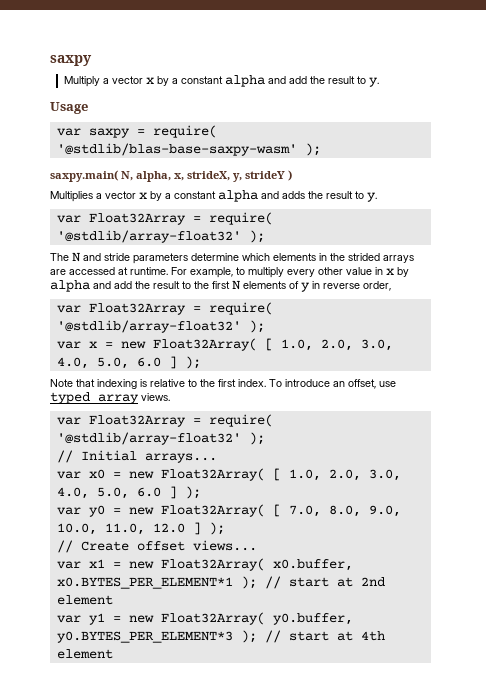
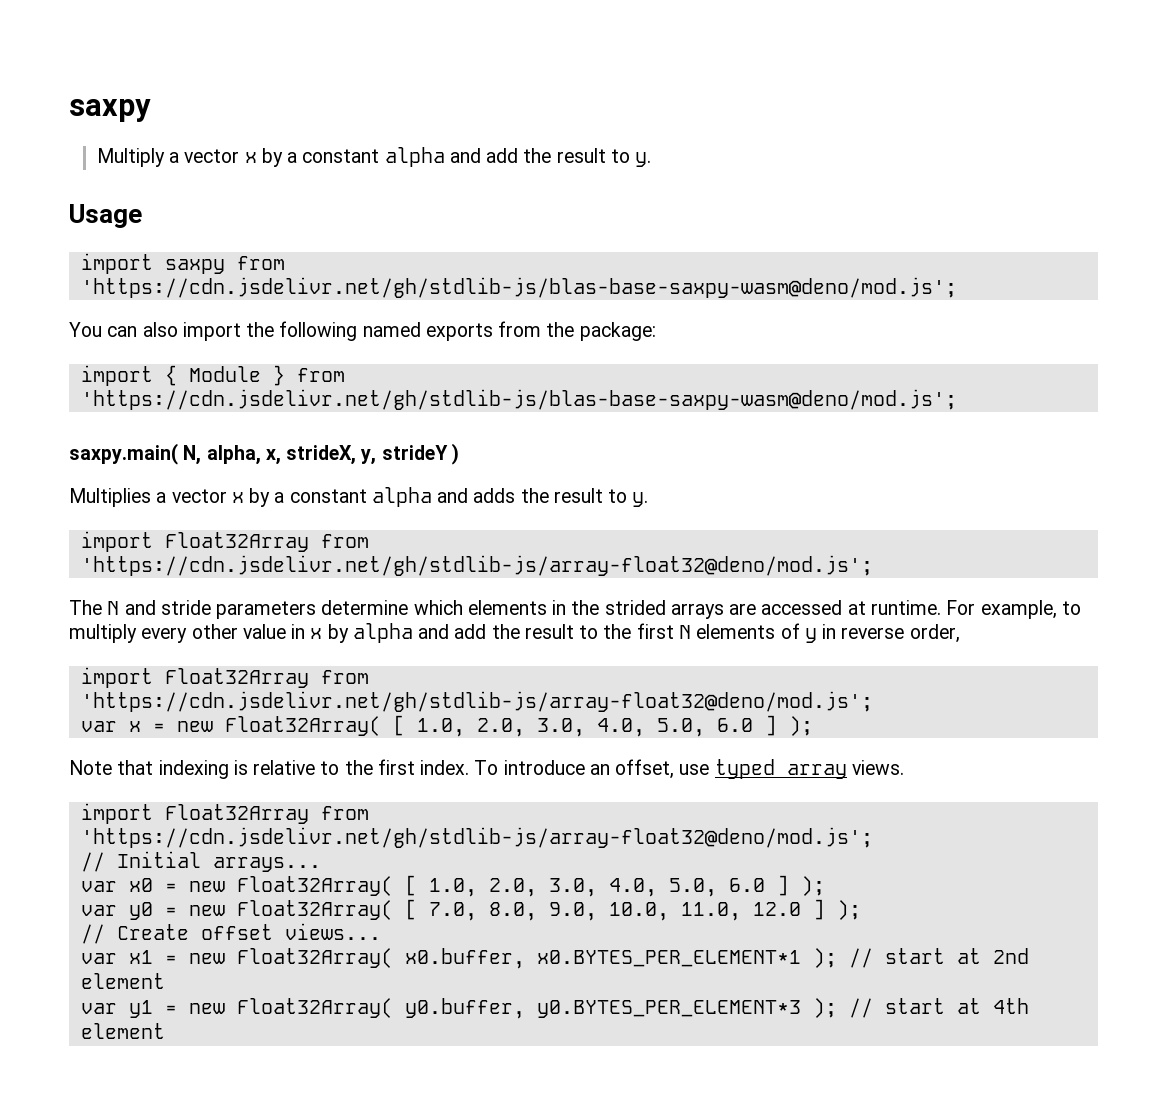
[56,125,217,138] [56,143,321,156] var saxpy = require( '@stdlib/blas-base-saxpy-wasm' ); -> [80,253,285,274] [80,277,957,298] [69,321,656,341] [80,365,345,386] [80,389,957,410] import saxpy from 'https://cdn.jsdelivr.net/gh/stdlib-js/blas-base-saxpy-wasm@deno/mod.js'; // You can also import the following named exports from the package: // import { Module } from 'https://cdn.jsdelivr.net/gh/stdlib-js/blas-base-saxpy-wasm@deno/mod.js';
[56,212,273,225] [56,230,265,243] var Float32Array = require( '@stdlib/array-float32' ); -> [80,531,369,552] [80,555,873,576] import Float32Array from 'https://cdn.jsdelivr.net/gh/stdlib-js/array-float32@deno/mod.js';
[56,302,273,315] [56,320,265,333] var Float32Array = require( '@stdlib/array-float32' ); -> [80,667,369,688] [80,691,873,712] import Float32Array from 'https://cdn.jsdelivr.net/gh/stdlib-js/array-float32@deno/mod.js';
[56,414,273,427] [56,432,265,445] var Float32Array = require( '@stdlib/array-float32' ); -> [80,803,369,824] [80,827,873,848] import Float32Array from 'https://cdn.jsdelivr.net/gh/stdlib-js/array-float32@deno/mod.js';

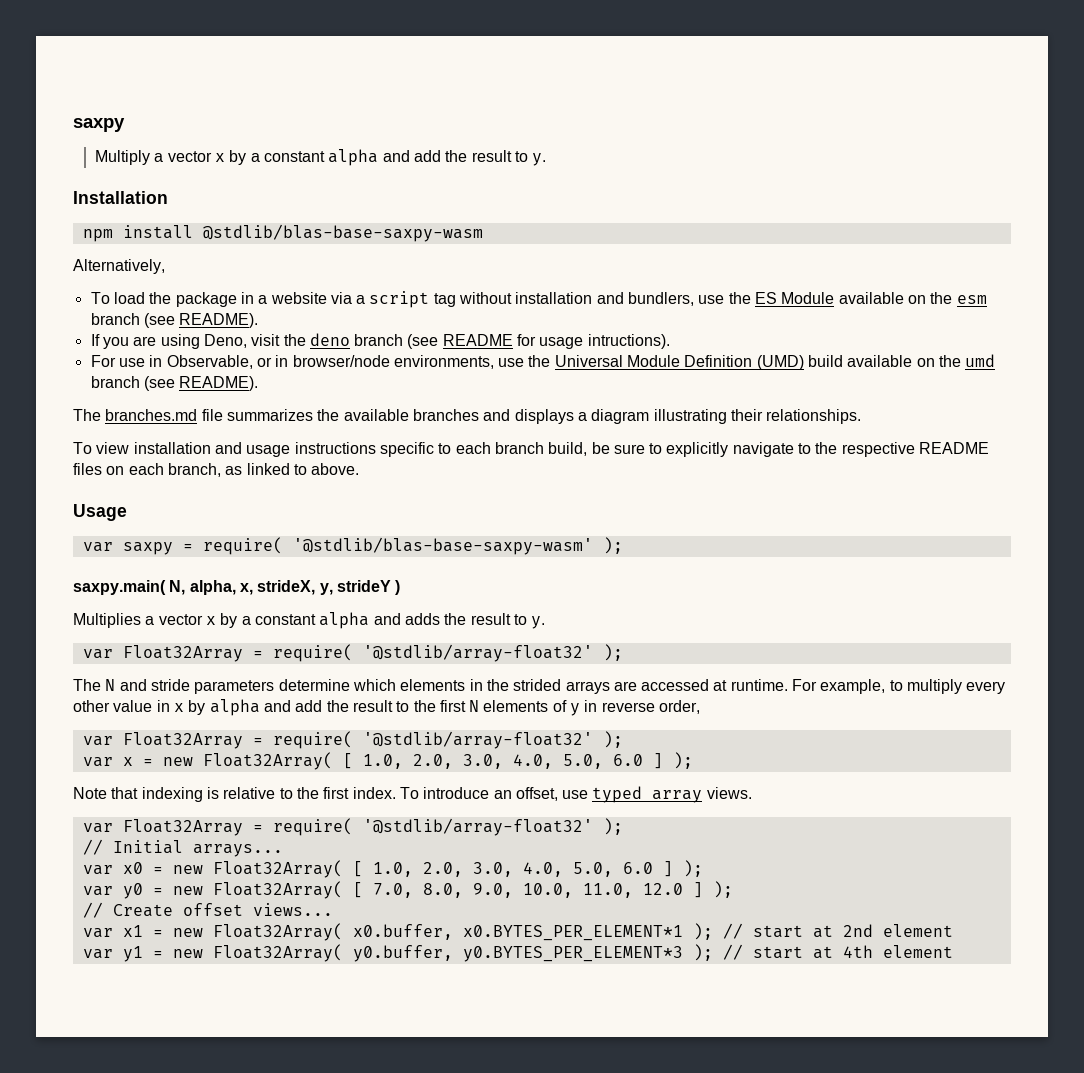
[69,204,142,228] [80,253,285,274] [80,277,957,298] [69,321,656,341] [80,365,345,386] [80,389,957,410] Usage // import saxpy from 'https://cdn.jsdelivr.net/gh/stdlib-js/blas-base-saxpy-wasm@deno/mod.js'; // You can also import the following named exports from the package: // import { Module } from 'https://cdn.jsdelivr.net/gh/stdlib-js/blas-base-saxpy-wasm@deno/mod.js'; -> [73,191,168,204] [82,224,483,242] [73,259,165,274] [90,291,987,308] [90,313,259,328] [90,333,670,349] [90,354,996,370] [90,376,259,391] [73,409,862,424] [73,442,990,457] [73,463,360,477] [73,504,127,521] [82,537,623,555] Installation // npm install @stdlib/blas-base-saxpy-wasm // Alternatively, // To load the package in a website via a script tag without installation and bundlers, use the ES Module available on the esm branch (see README). // If you are using Deno, visit the deno branch (see README for usage intructions). // For use in Observable, or in browser/node environments, use the Universal Module Definition (UMD) build available on the umd branch (see README). // The branches.md file summarizes the available branches and displays a diagram illustrating their relationships. // To view installation and usage instructions specific to each branch build, be sure to explicitly navigate to the respective README files on each branch, as linked to above. // Usage // var saxpy = require( '@stdlib/blas-base-saxpy-wasm' );
[80,531,369,552] [80,555,873,576] import Float32Array from 'https://cdn.jsdelivr.net/gh/stdlib-js/array-float32@deno/mod.js'; -> [82,644,623,662] var Float32Array = require( '@stdlib/array-float32' );
[80,667,369,688] [80,691,873,712] import Float32Array from 'https://cdn.jsdelivr.net/gh/stdlib-js/array-float32@deno/mod.js'; -> [82,731,623,749] var Float32Array = require( '@stdlib/array-float32' );
[80,803,369,824] [80,827,873,848] import Float32Array from 'https://cdn.jsdelivr.net/gh/stdlib-js/array-float32@deno/mod.js'; -> [82,818,623,836] var Float32Array = require( '@stdlib/array-float32' );

